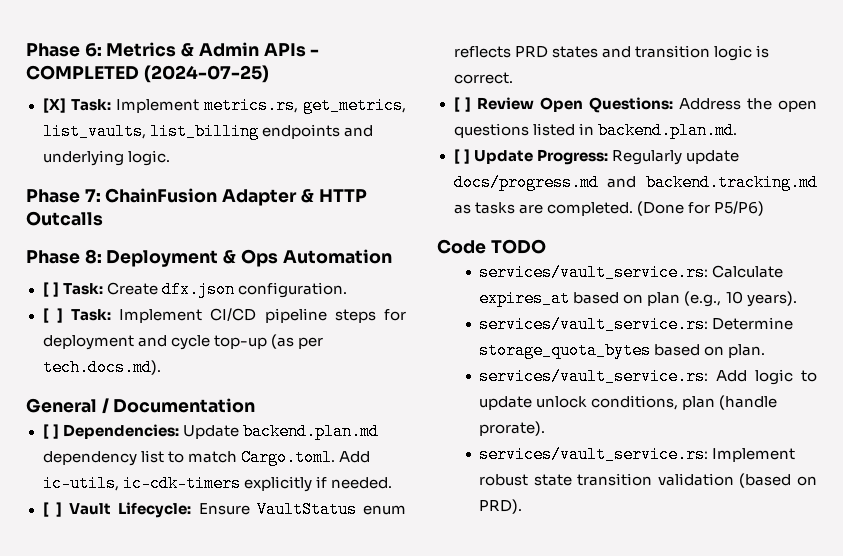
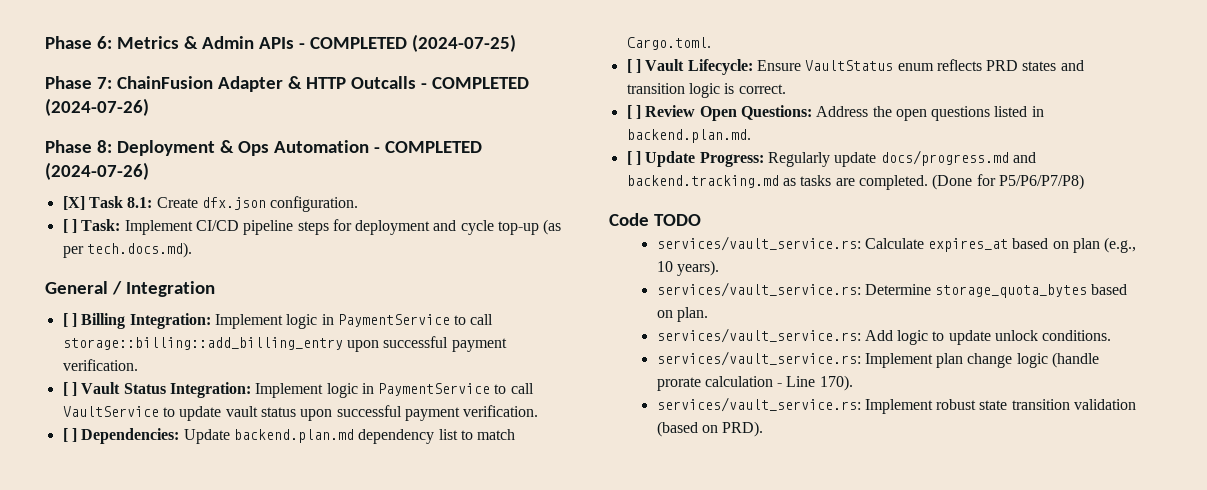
[42,97,406,114] [42,123,373,140] [42,150,170,166] // [X] Task: Implement metrics.rs, get_metrics, list_vaults, list_billing endpoints and underlying logic. -> (516, 43) none
(103, 218) none -> [420,77,529,89] [45,98,149,116] - COMPLETED (2024-07-26)
[42,282,103,297] // [ ] Task: -> [373,141,482,153] [45,162,149,180] [62,196,153,210] - COMPLETED (2024-07-26) // [X] Task 8.1:
[113,398,256,413] Documentation -> [125,281,215,297] [62,313,494,329] [62,336,507,352] [62,359,138,371] [62,382,534,398] [62,405,539,421] Integration // [ ] Billing Integration: Implement logic in PaymentService to call storage::billing::add_billing_entry upon successful payment verification. // [ ] Vault Status Integration: Implement logic in PaymentService to call VaultService to update vault status upon successful payment verification.
[338,451,370,463] [42,475,392,492] Add ic-utils, ic-cdk-timers explicitly if needed. -> (711, 43) none
[713,201,764,216] P5/P6) -> [998,174,1084,190] P5/P6/P7/P8)
[591,395,778,410] [479,421,546,436] conditions, plan (handle prorate). -> [1042,330,1112,341] [656,351,1100,368] [656,375,853,391] conditions. // services/vault_service.rs: Implement plan change logic (handle prorate calculation - Line 170).

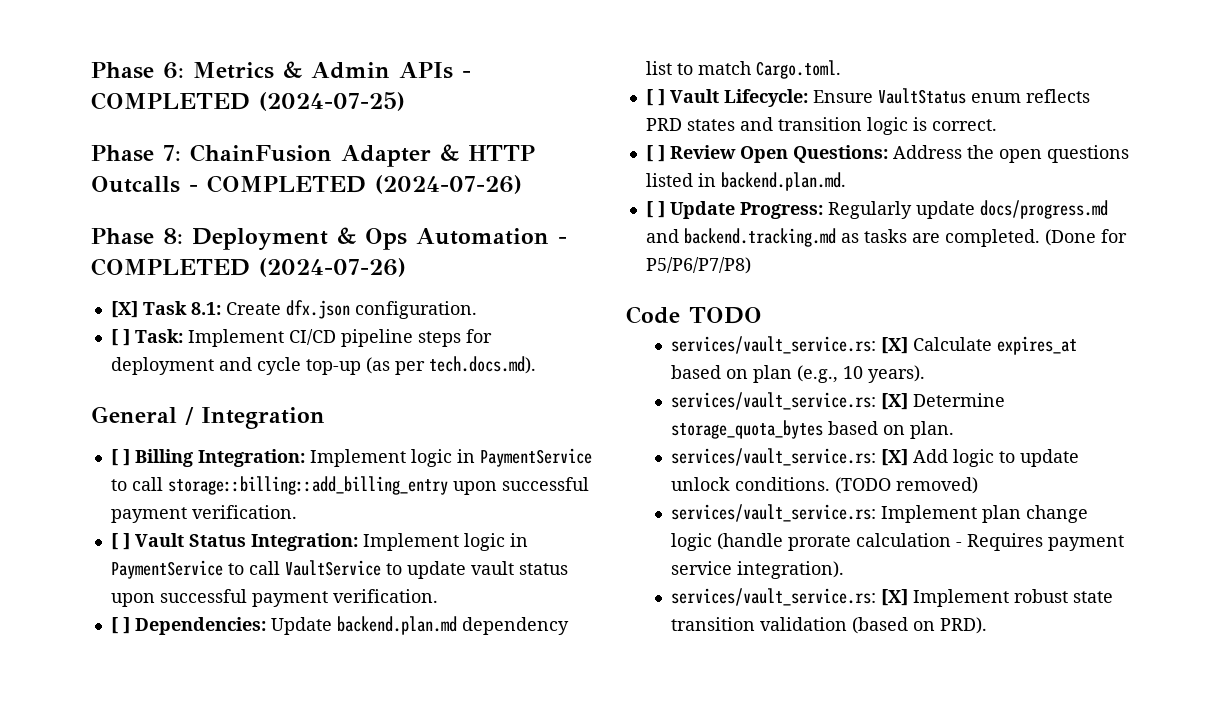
(861, 243) none -> [881,337,909,354] [X]
(861, 289) none -> [881,393,909,410] [X]
(861, 335) none -> [881,449,909,466] [X]
(1112, 335) none -> [835,477,979,494] (TODO removed)
[786,375,853,391] [656,397,861,412] Line 170). // services/vault_service.rs: -> [967,533,1125,551] [671,561,845,579] [671,588,909,606] Requires payment service integration). // services/vault_service.rs: [X]

